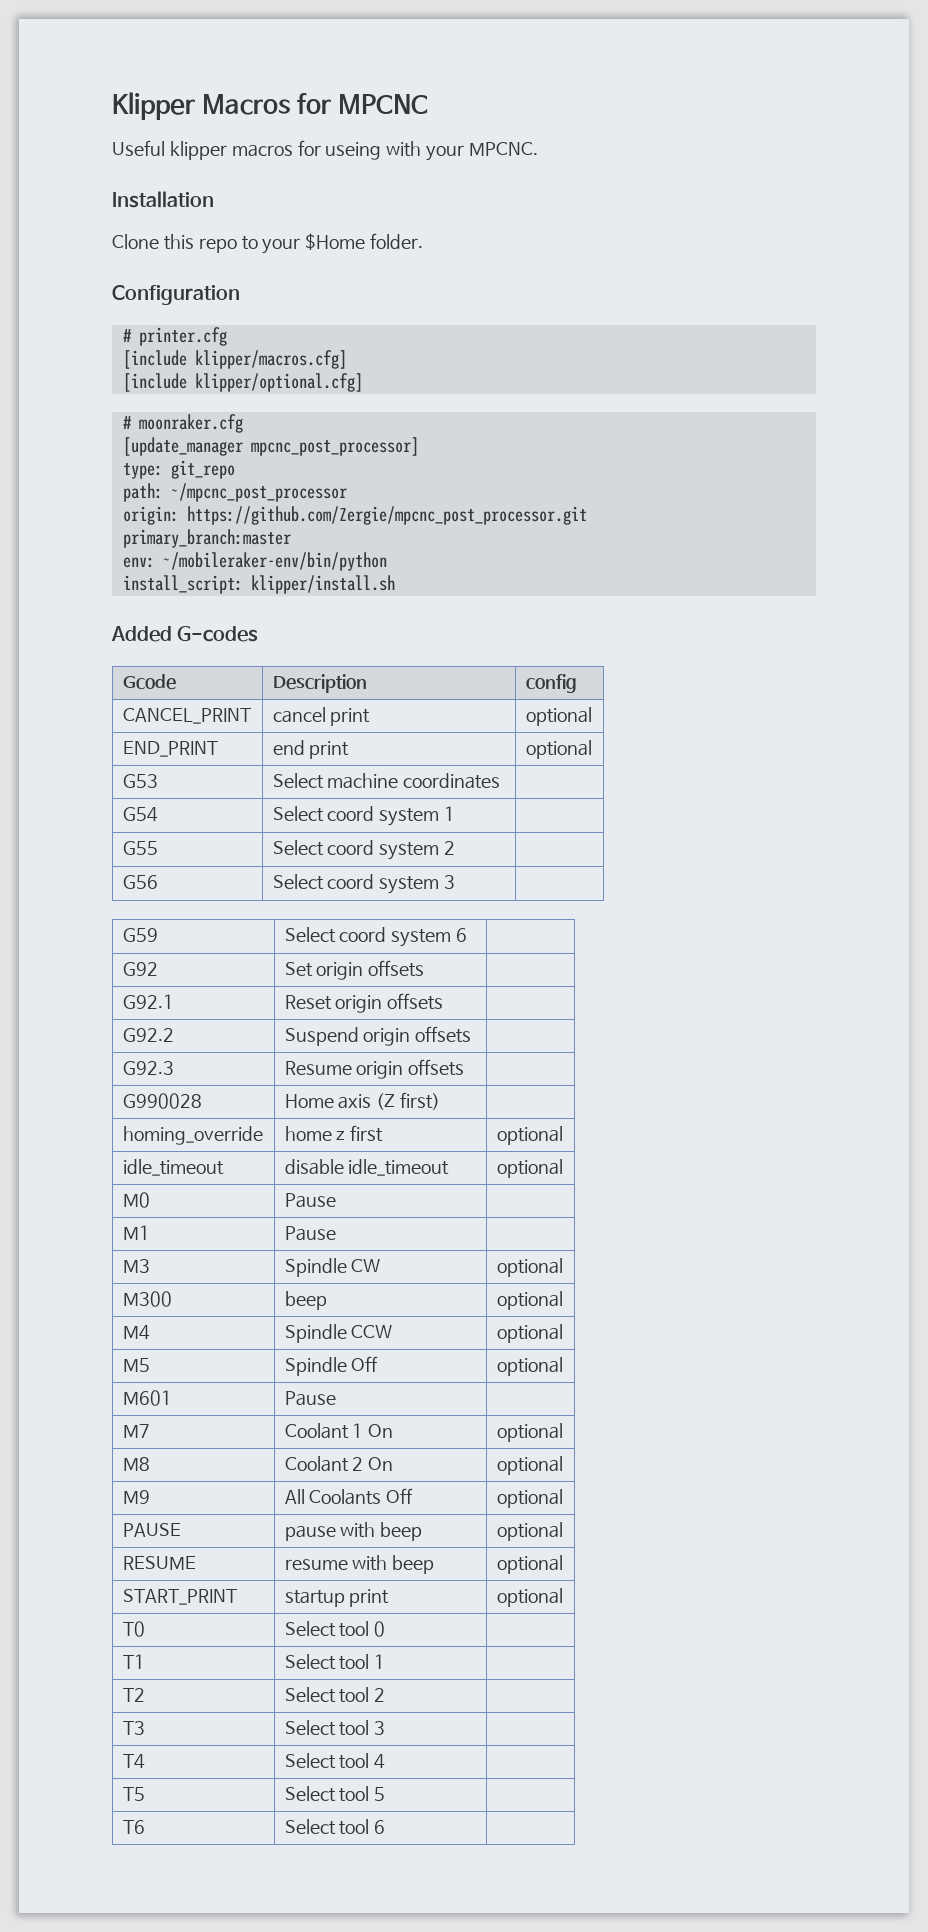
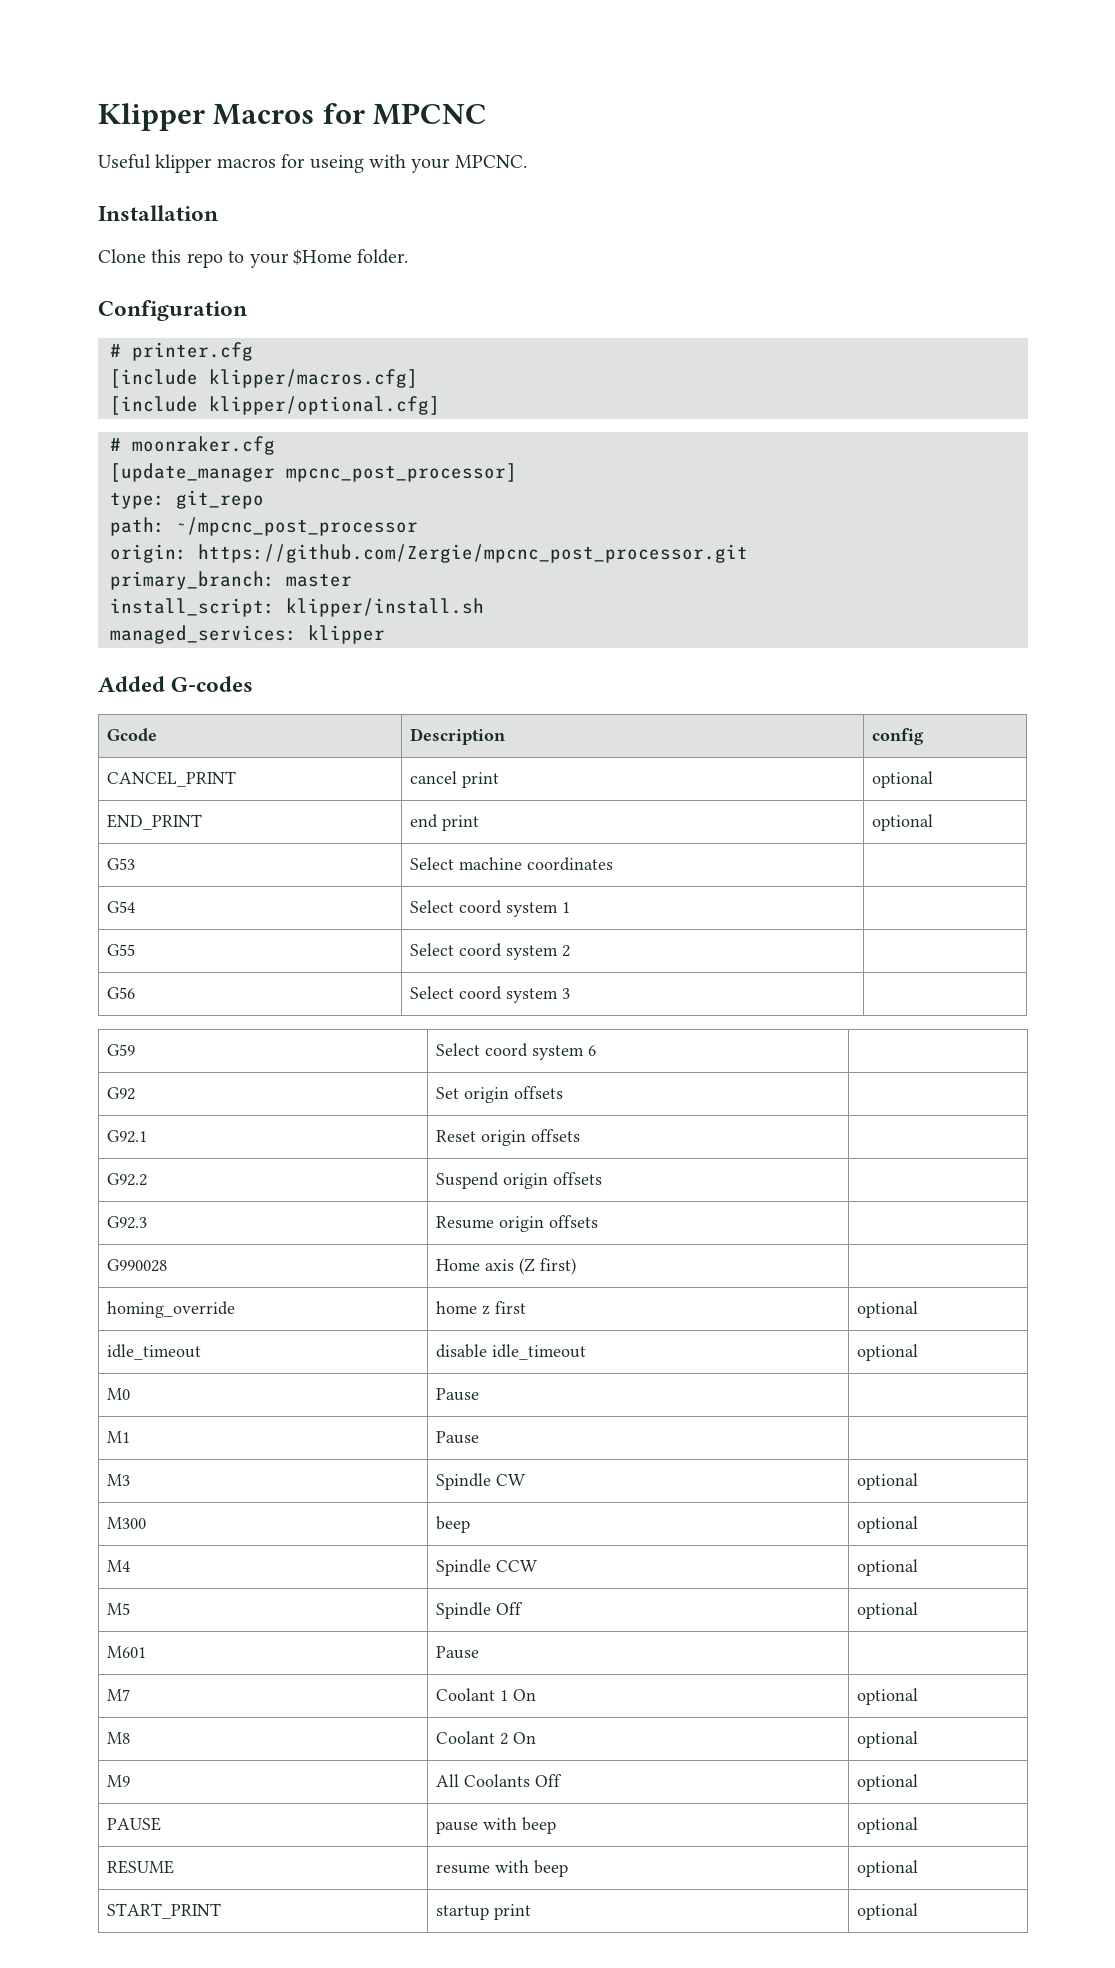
[122,529,291,548] [122,552,387,571] primary_branch:master // env: ~/mobileraker-env/bin/python -> [110,571,352,590] primary_branch: master
(395, 584) none -> [110,625,385,644] // managed_services: klipper
[122,1621,145,1637] [284,1621,386,1637] [122,1654,145,1669] [284,1654,386,1670] [122,1688,145,1702] [284,1687,386,1703] [122,1721,145,1735] [284,1720,386,1736] [122,1754,145,1769] [284,1753,386,1769] [122,1787,145,1801] [284,1786,386,1802] [122,1820,145,1834] [284,1819,386,1835] // T0 | Select tool 0 | // T1 | Select tool 1 | // T2 | Select tool 2 | // T3 | Select tool 3 | // T4 | Select tool 4 | // T5 | Select tool 5 | // T6 | Select tool 6 | -> (918, 1911) none

